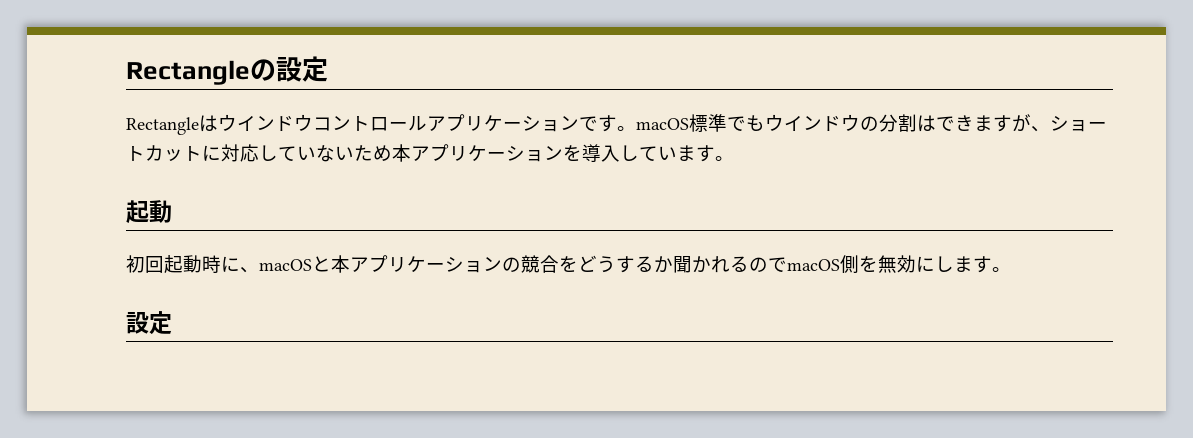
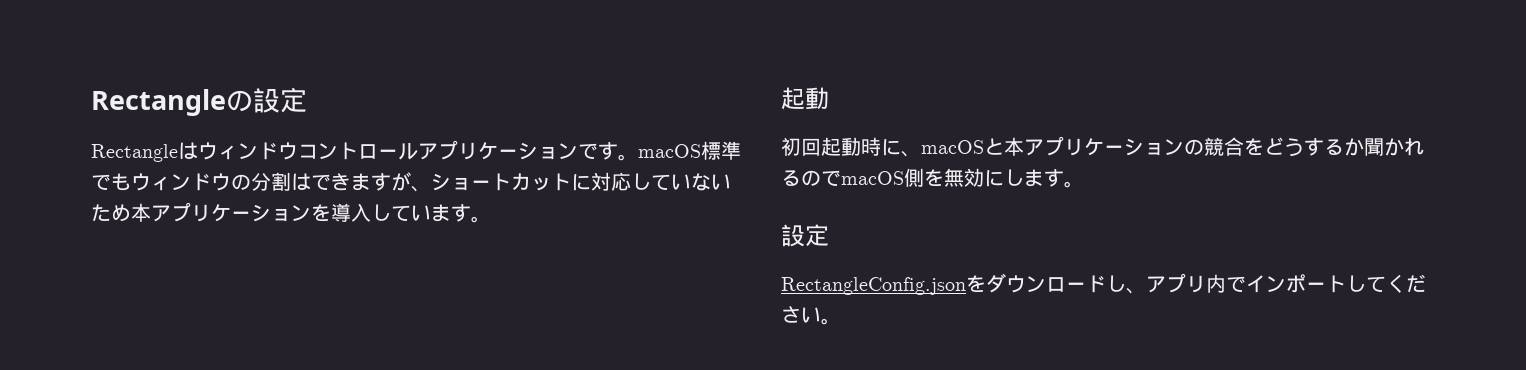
[237,115,256,131] イ -> [218,145,238,160] ィ
[784,115,803,131] イ -> [151,176,171,191] ィ
(172, 323) none -> [781,273,1426,295] [781,306,841,325] // RectangleConfig.jsonをダウンロードし、アプリ内でインポートしてください。

